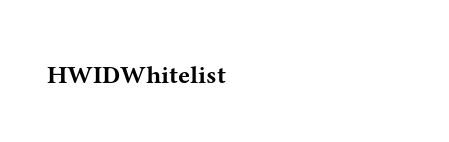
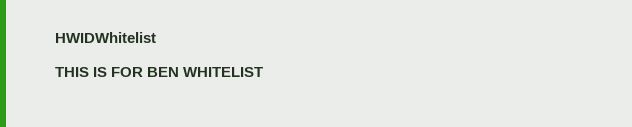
(226, 74) none -> [55,67,264,77] // THIS IS FOR BEN WHITELIST

